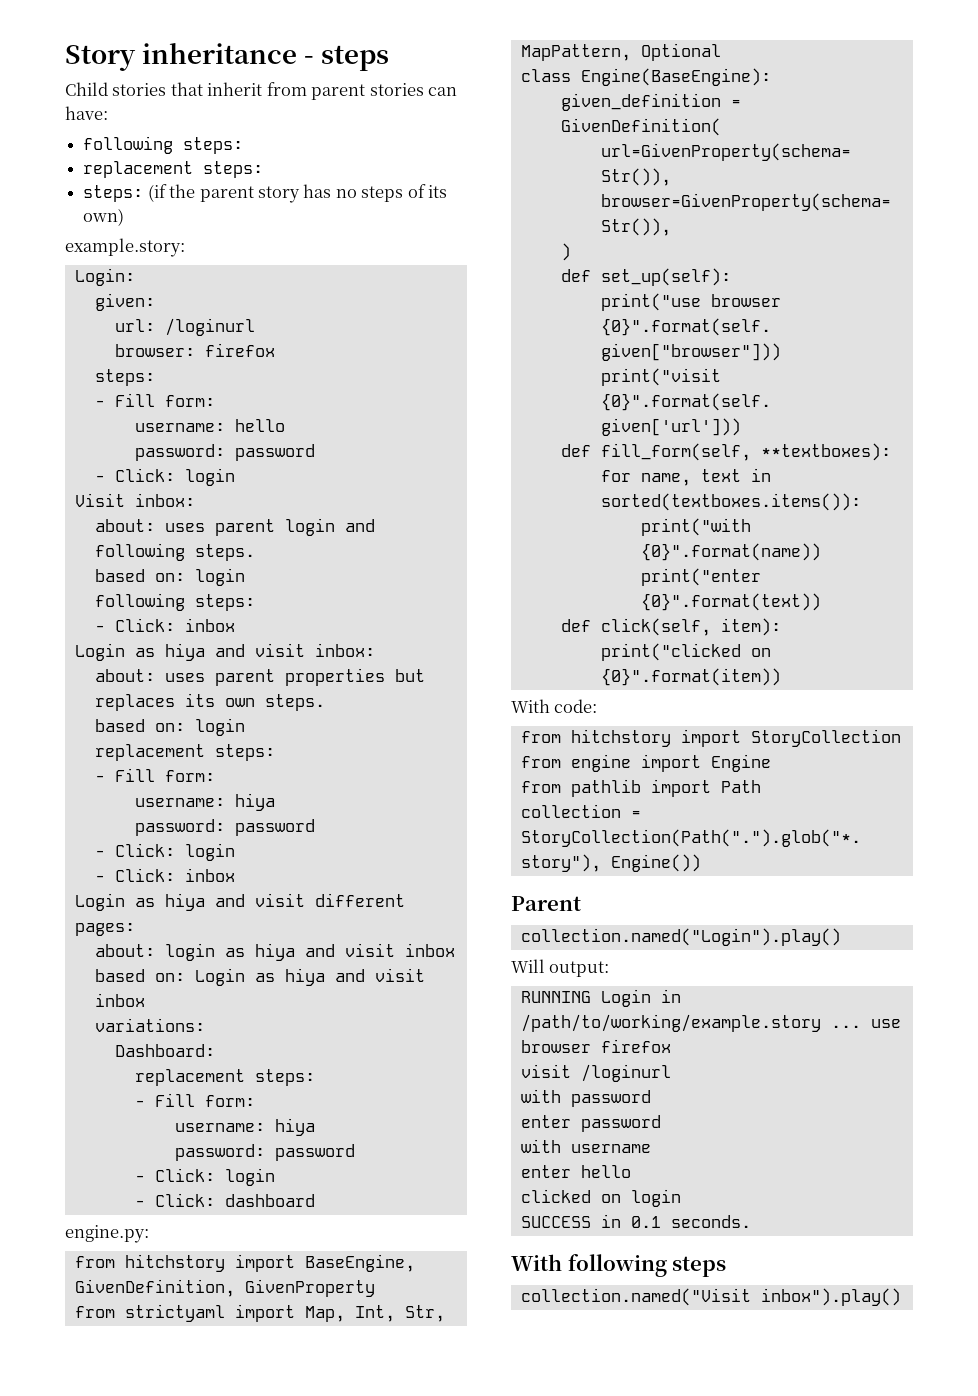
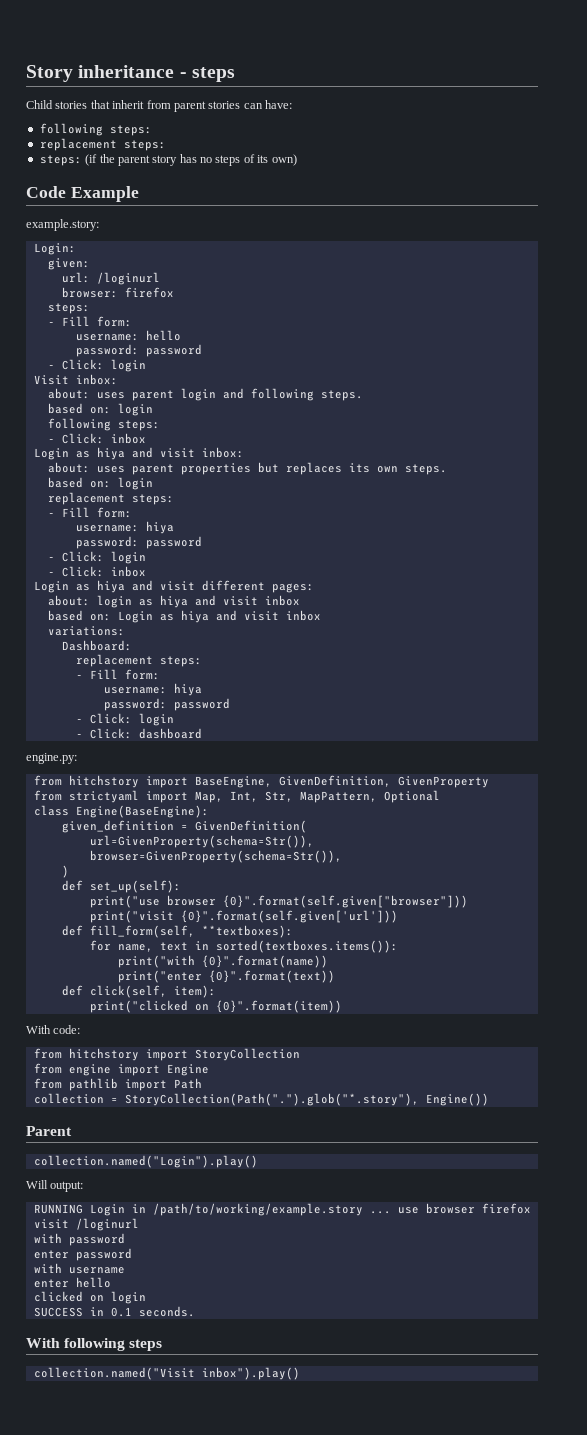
(125, 217) none -> [26,186,139,202] // Code Example

